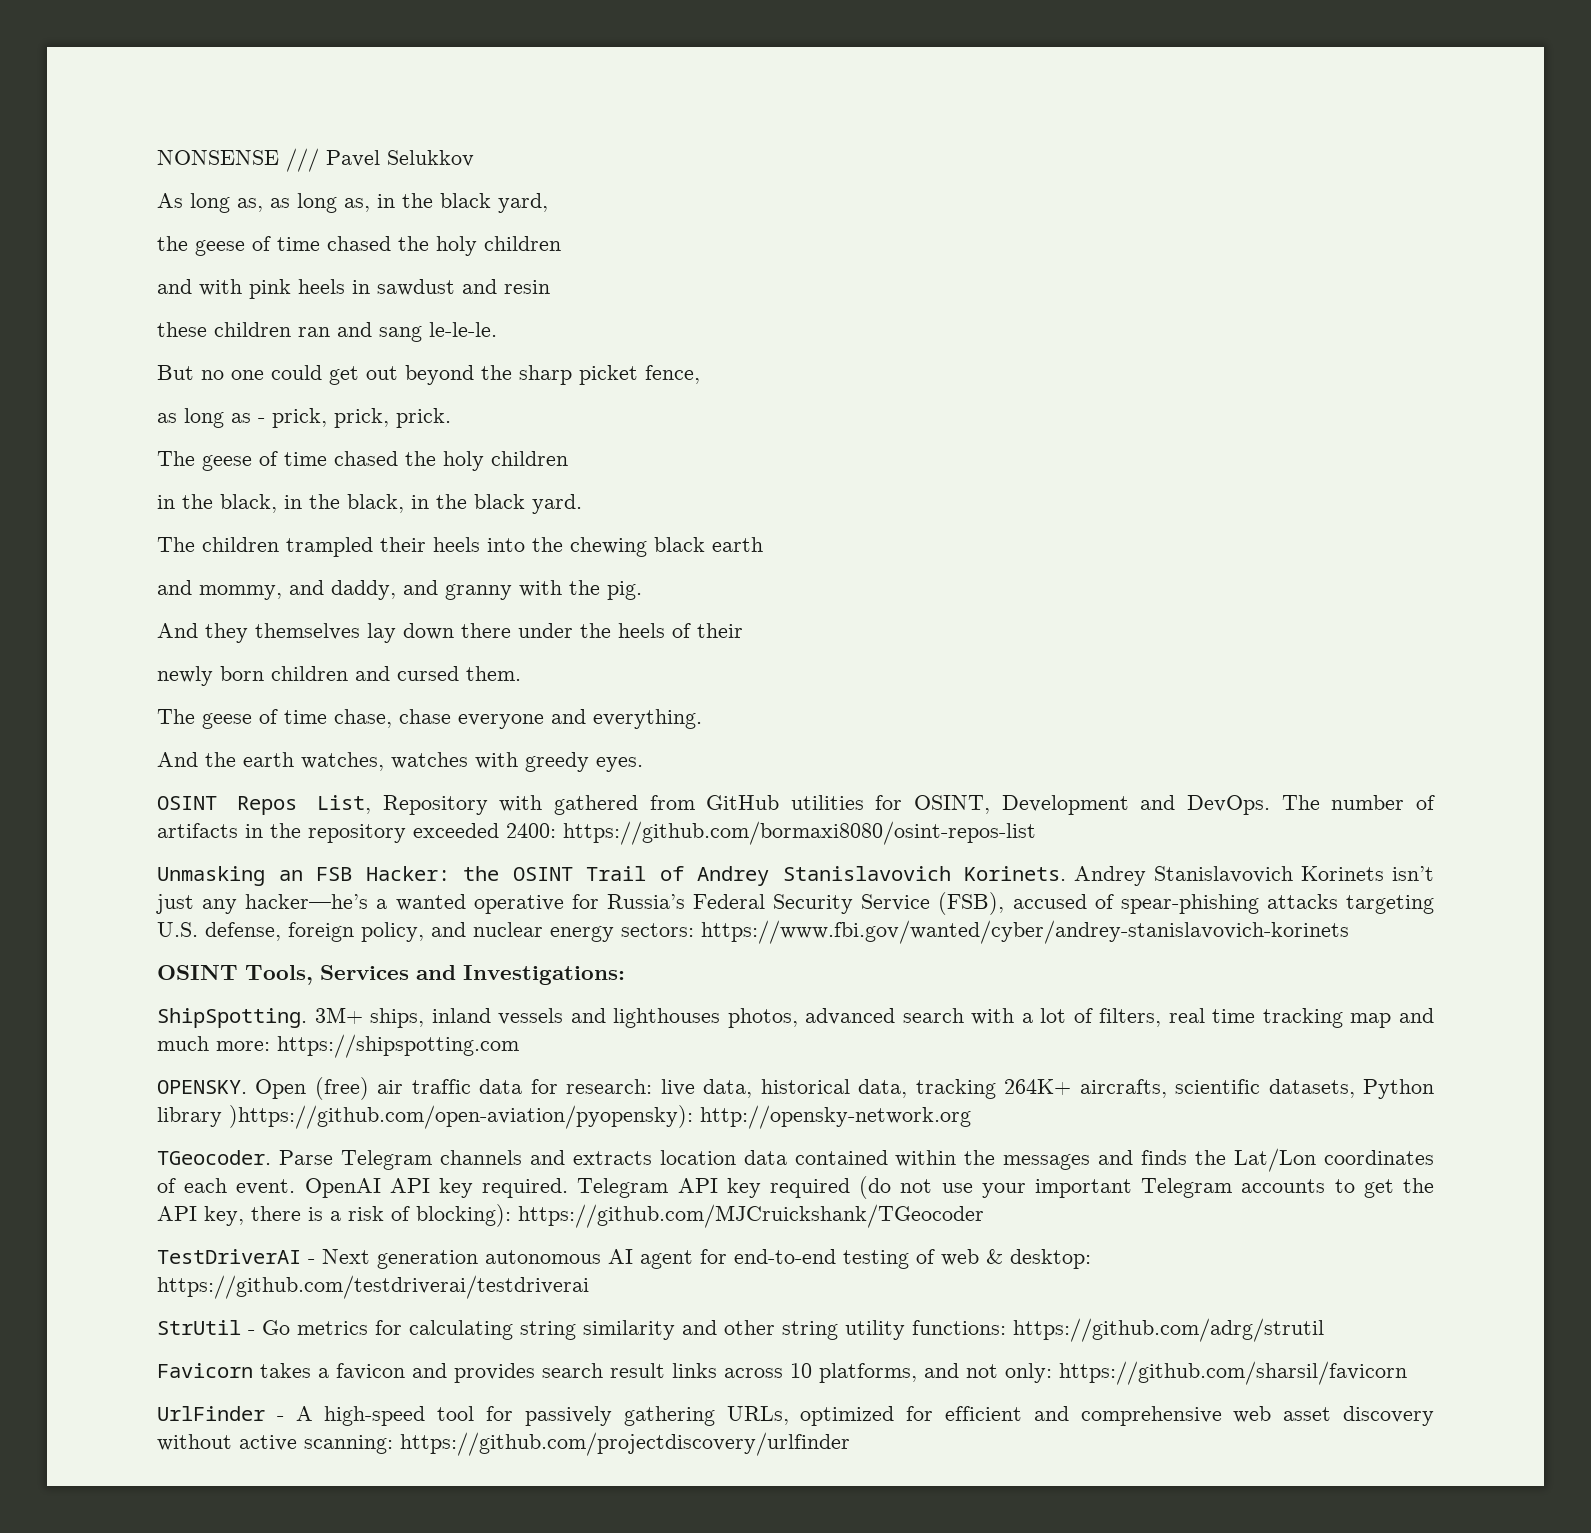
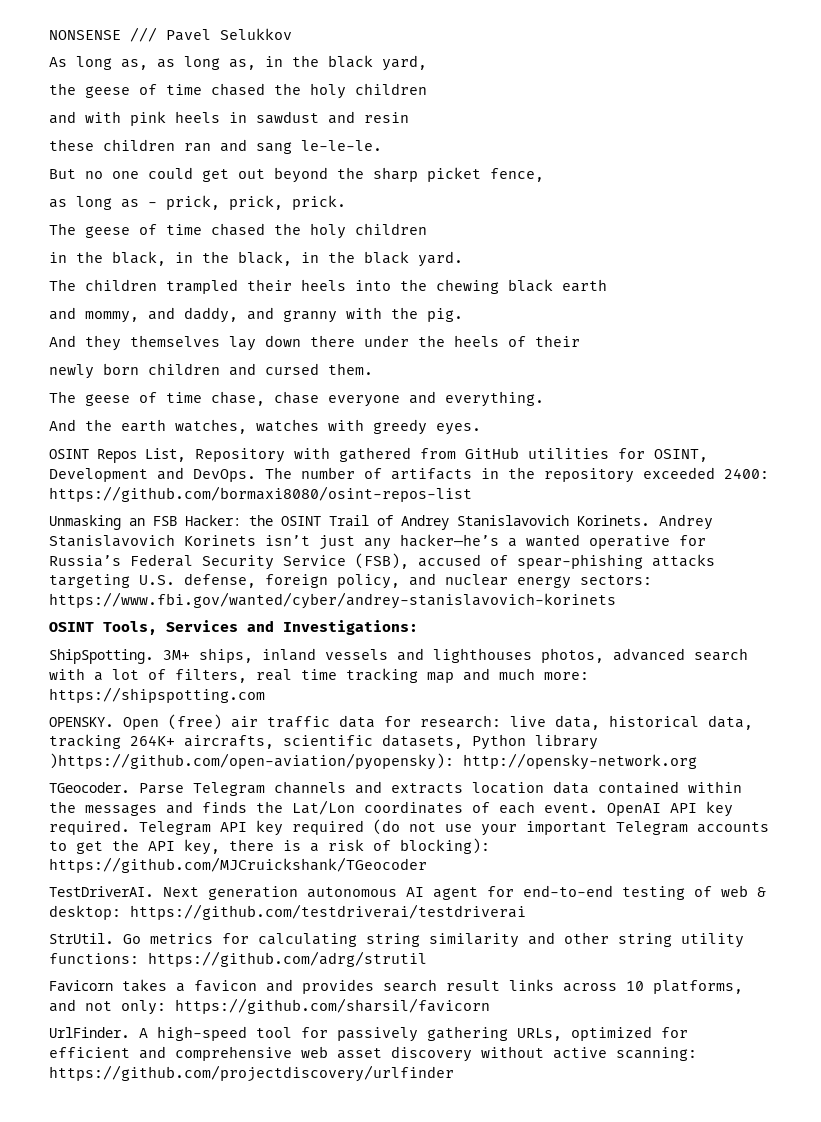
[157,1249,315,1264] TestDriverAI - -> [49,886,154,897] TestDriverAI.
[157,1320,255,1335] StrUtil - -> [49,933,114,944] StrUtil.
[157,1406,284,1421] UrlFinder - -> [49,1027,130,1038] UrlFinder.

